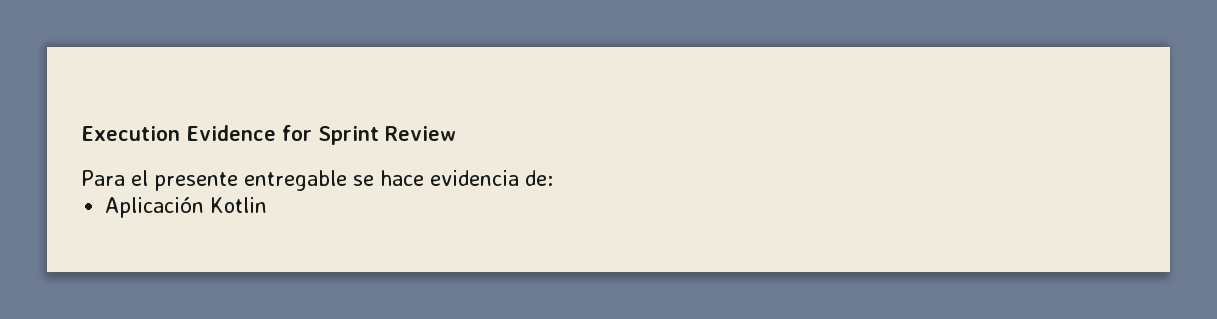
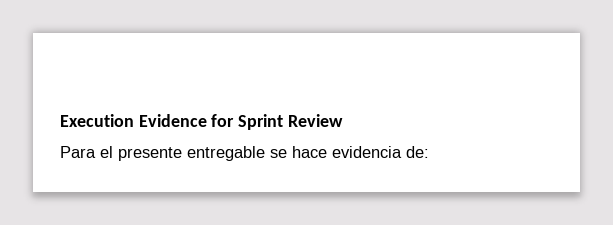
[105,197,268,218] // Aplicación Kotlin -> (429, 152) none

